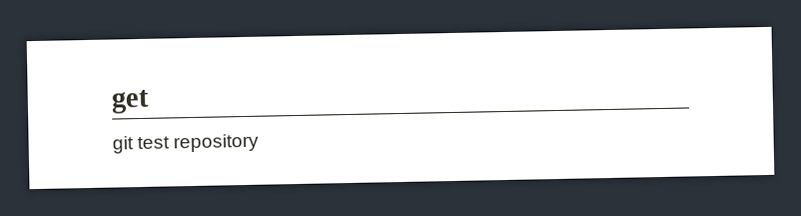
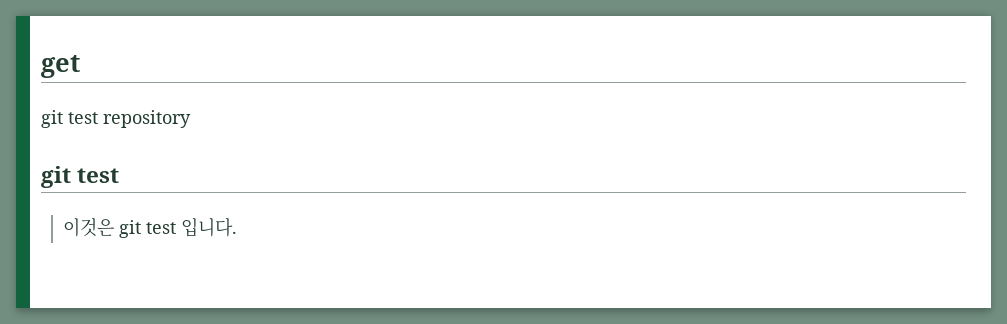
(260, 143) none -> [41,166,120,188] [63,217,238,238] // git test // 이것은 git test 입니다.

